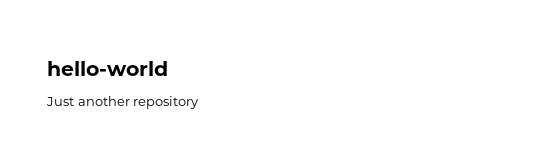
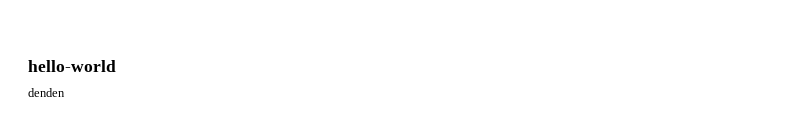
[46,96,200,109] Just another repository -> [28,88,65,97] denden

